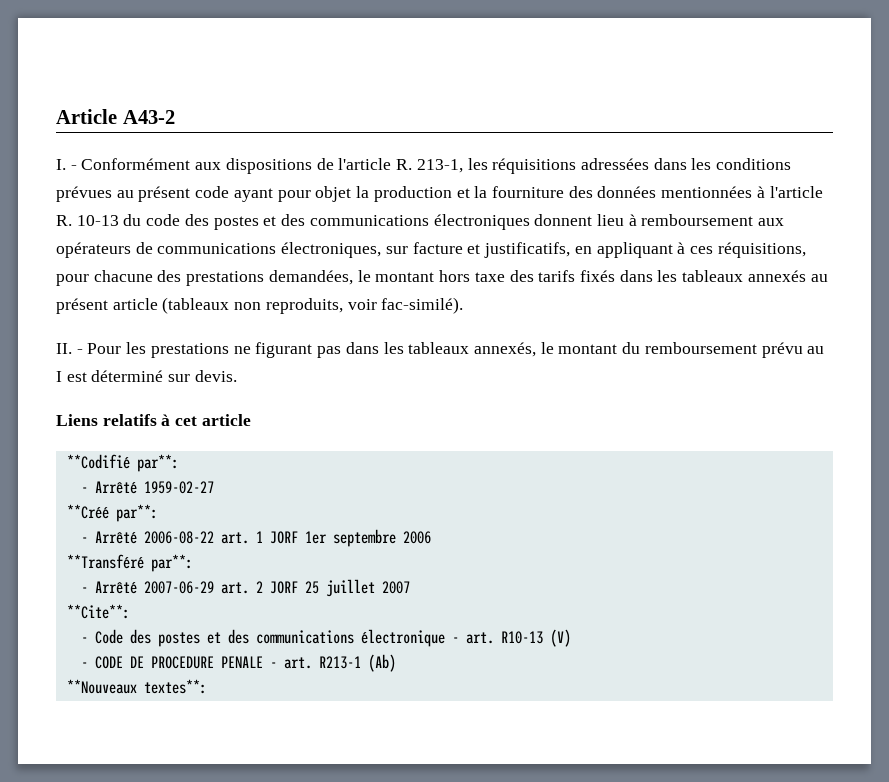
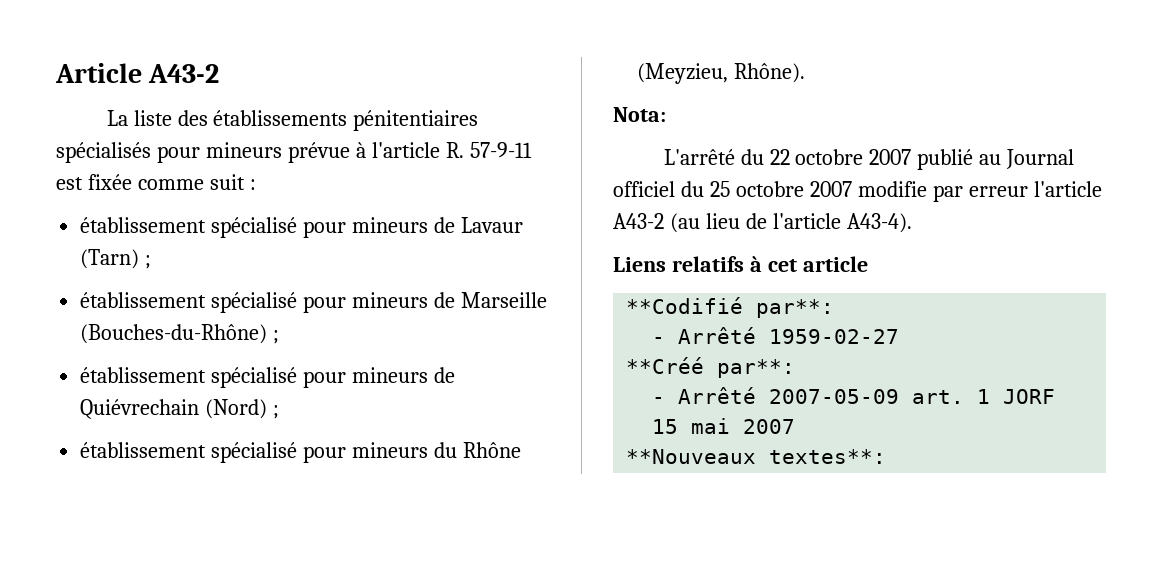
[56,158,792,174] [56,186,823,202] [56,214,785,230] [56,242,806,258] [56,270,828,286] [56,297,464,314] [56,342,825,358] [56,370,237,382] I. - Conformément aux dispositions de l'article R. 213-1, les réquisitions adressées dans les conditions prévues au présent code ayant pour objet la production et la fourniture des données mentionnées à l'article R. 10-13 du code des postes et des communications électroniques donnent lieu à remboursement aux opérateurs de communications électroniques, sur facture et justificatifs, en appliquant à ces réquisitions, pour chacune des prestations demandées, le montant hors taxe des tarifs fixés dans les tableaux annexés au présent article (tableaux non reproduits, voir fac-similé). // II. - Pour les prestations ne figurant pas dans les tableaux annexés, le montant du remboursement prévu au I est déterminé sur devis. -> [106,110,479,131] [56,142,532,163] [56,174,256,190] [80,217,523,238] [80,249,152,269] [80,292,547,313] [80,324,280,344] [80,367,455,388] [80,399,280,419] [80,442,521,463] [637,63,806,84] [613,107,666,122] [663,149,1075,170] [613,181,1102,202] [613,213,912,233] La liste des établissements pénitentiaires spécialisés pour mineurs prévue à l'article R. 57-9-11 est fixée comme suit : // établissement spécialisé pour mineurs de Lavaur (Tarn) ; // établissement spécialisé pour mineurs de Marseille (Bouches-du-Rhône) ; // établissement spécialisé pour mineurs de Quiévrechain (Nord) ; // établissement spécialisé pour mineurs du Rhône (Meyzieu, Rhône). // Nota: // L'arrêté du 22 octobre 2007 publié au Journal officiel du 25 octobre 2007 modifie par erreur l'article A43-2 (au lieu de l'article A43-4).
[143,531,214,544] 2006-08-22 -> [769,389,900,404] 2007-05-09
[304,529,431,547] [66,554,193,572] [80,579,410,597] [66,604,130,619] [80,629,571,647] [80,654,396,672] 1er septembre 2006 // **Transféré par**: // - Arrêté 2007-06-29 art. 2 JORF 25 juillet 2007 // **Cite**: // - Code des postes et des communications électronique - art. R10-13 (V) // - CODE DE PROCEDURE PENALE - art. R213-1 (Ab) -> [652,418,796,434] 15 mai 2007

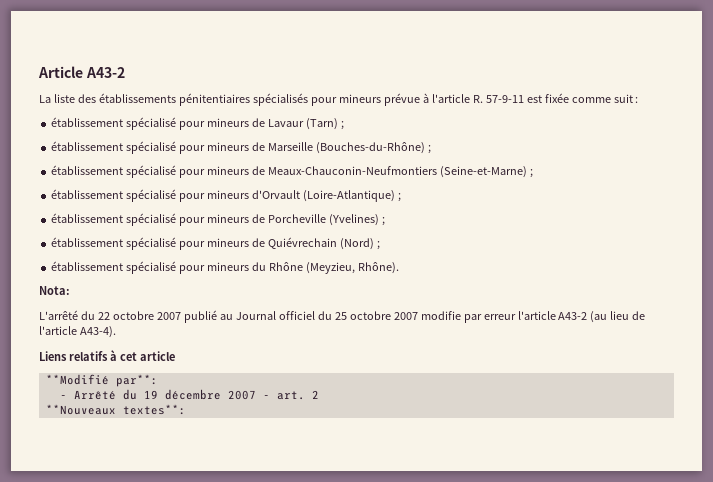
(280, 337) none -> [51,165,533,178] [51,189,401,202] [51,213,385,226] // établissement spécialisé pour mineurs de Meaux-Chauconin-Neufmontiers (Seine-et-Marne) ; // établissement spécialisé pour mineurs d'Orvault (Loire-Atlantique) ; // établissement spécialisé pour mineurs de Porcheville (Yvelines) ;
[626,297,835,318] [652,327,900,344] [626,357,796,378] [652,387,1056,404] [652,418,796,434] **Codifié par**: // - Arrêté 1959-02-27 // **Créé par**: // - Arrêté 2007-05-09 art. 1 JORF 15 mai 2007 -> [45,374,158,387] [59,389,319,400] **Modifié par**: // - Arrêté du 19 décembre 2007 - art. 2

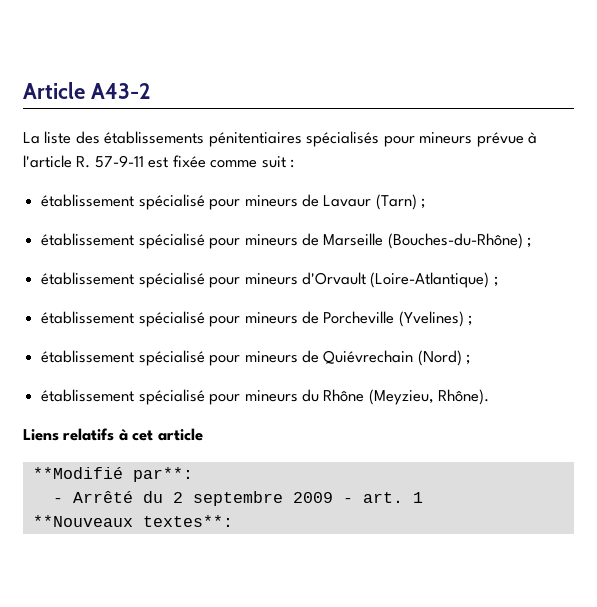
[51,165,533,178] // établissement spécialisé pour mineurs de Meaux-Chauconin-Neufmontiers (Seine-et-Marne) ; -> (532, 242) none
[39,286,70,295] [39,310,646,323] [39,326,116,338] // Nota: // L'arrêté du 22 octobre 2007 publié au Journal officiel du 25 octobre 2007 modifie par erreur l'article A43-2 (au lieu de l'article A43-4). -> (490, 397) none
[143,389,256,400] 19 décembre 2007 -> [172,491,333,506] 2 septembre 2009
[311,390,319,399] 2 -> [412,492,423,503] 1

